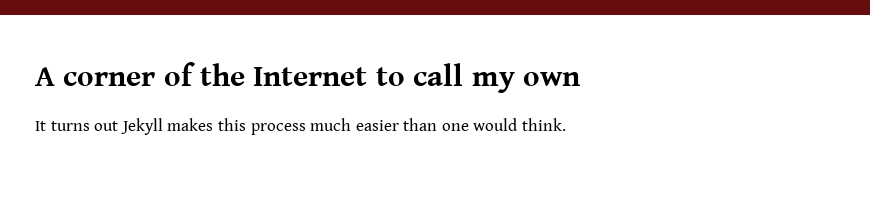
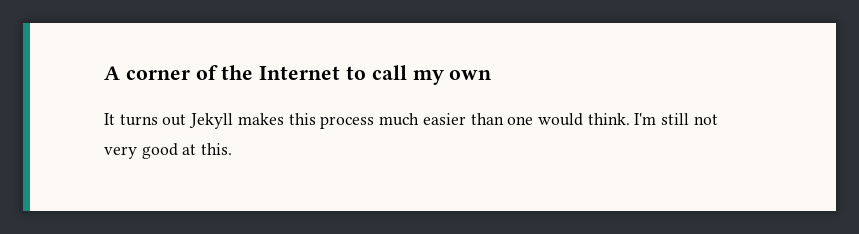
(567, 124) none -> [634,113,718,125] [104,143,233,159] I'm still not very good at this.

